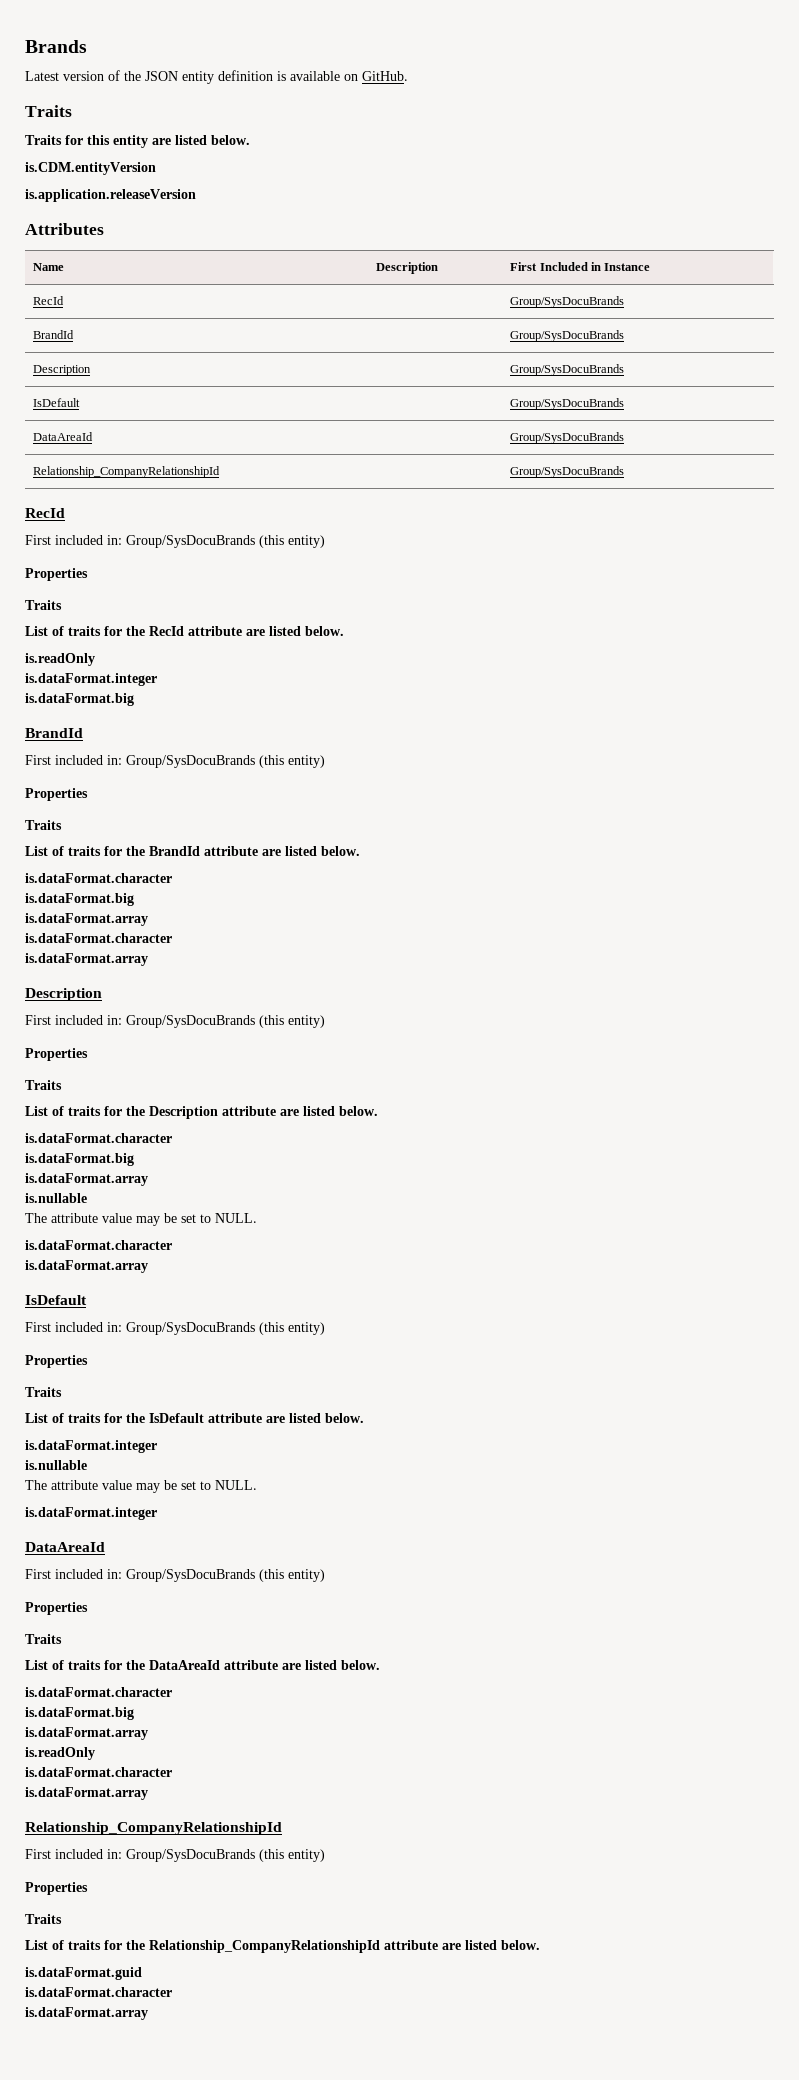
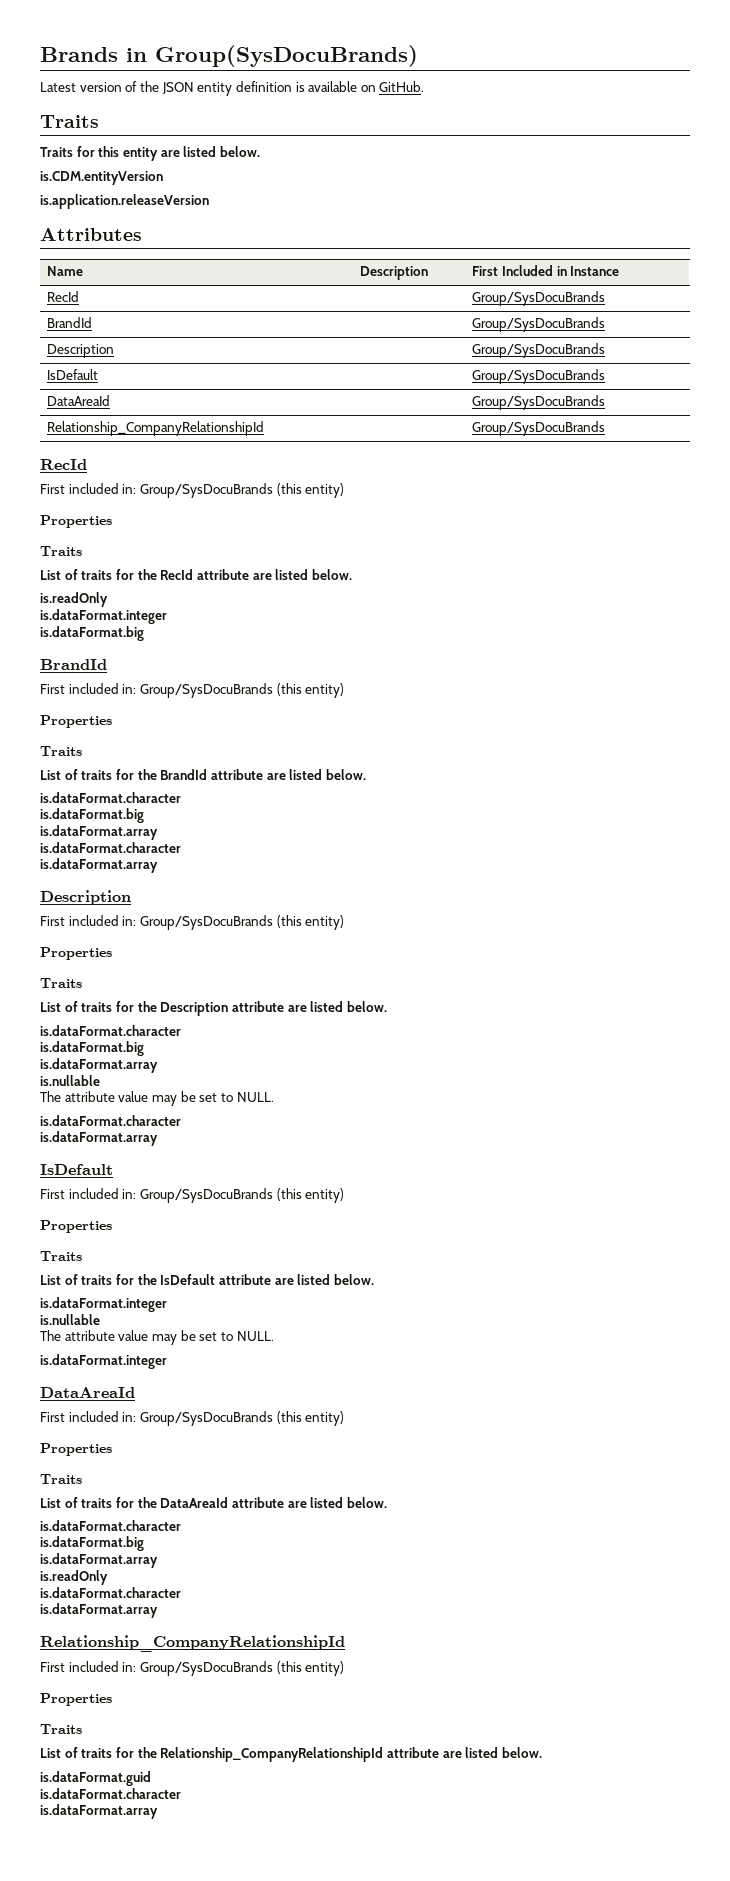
(87, 46) none -> [126,45,418,67] in Group(SysDocuBrands)

